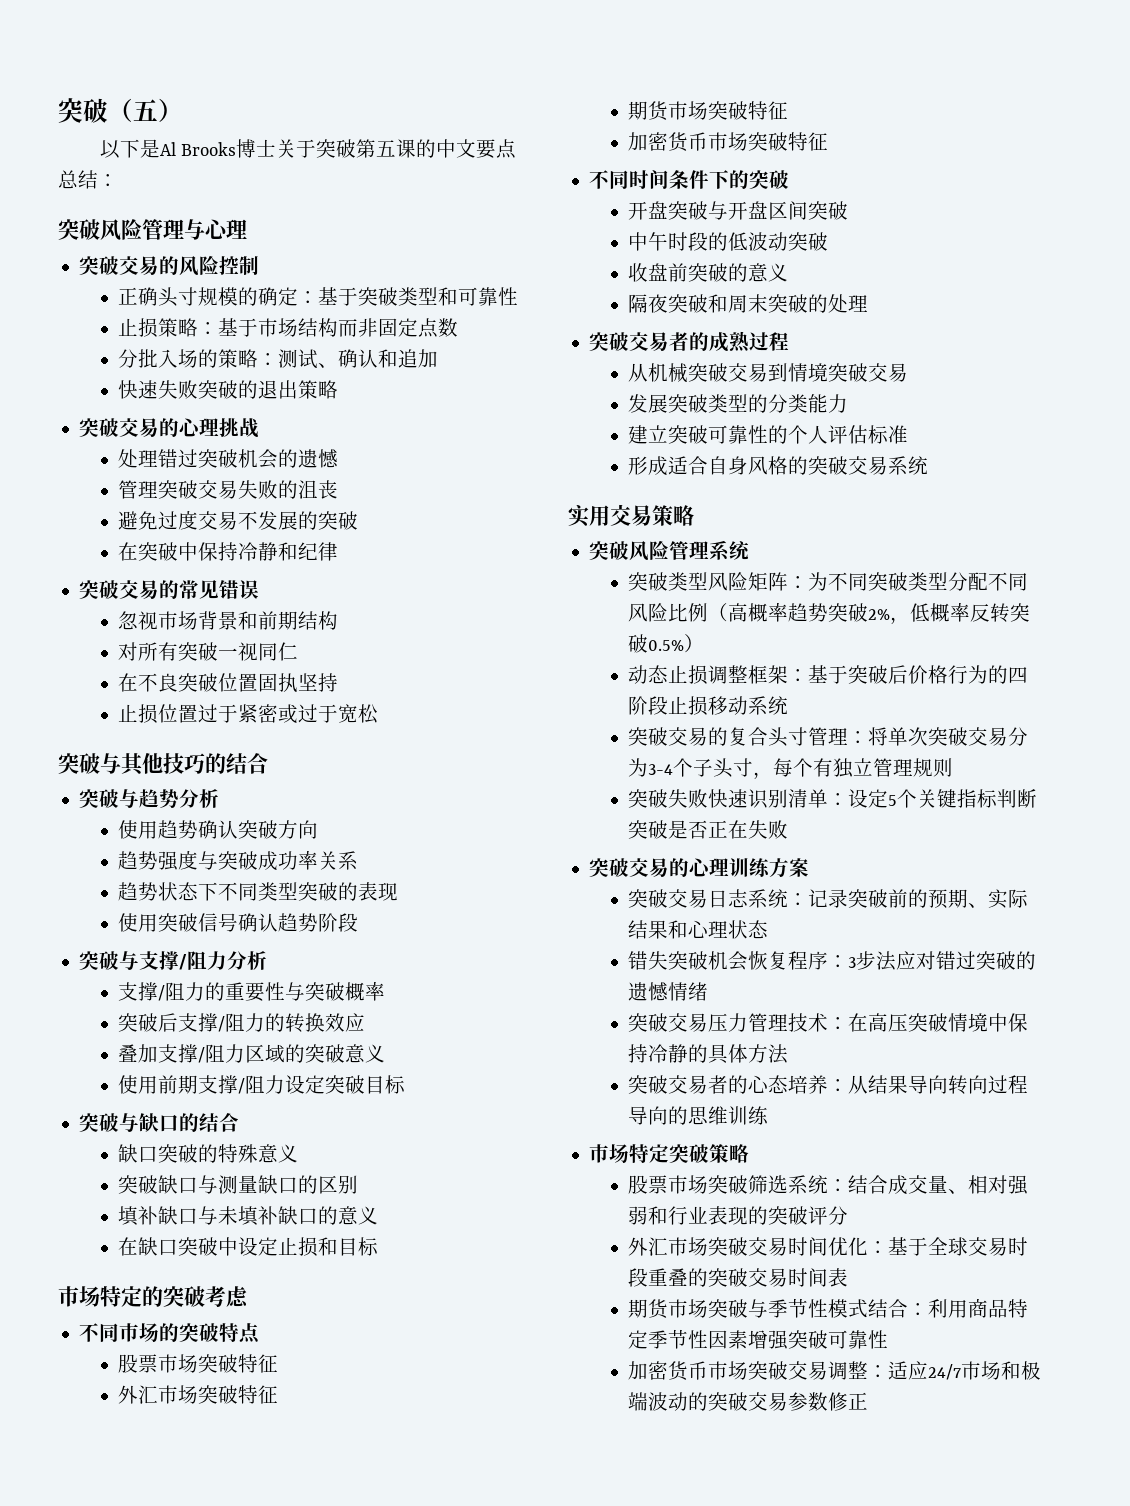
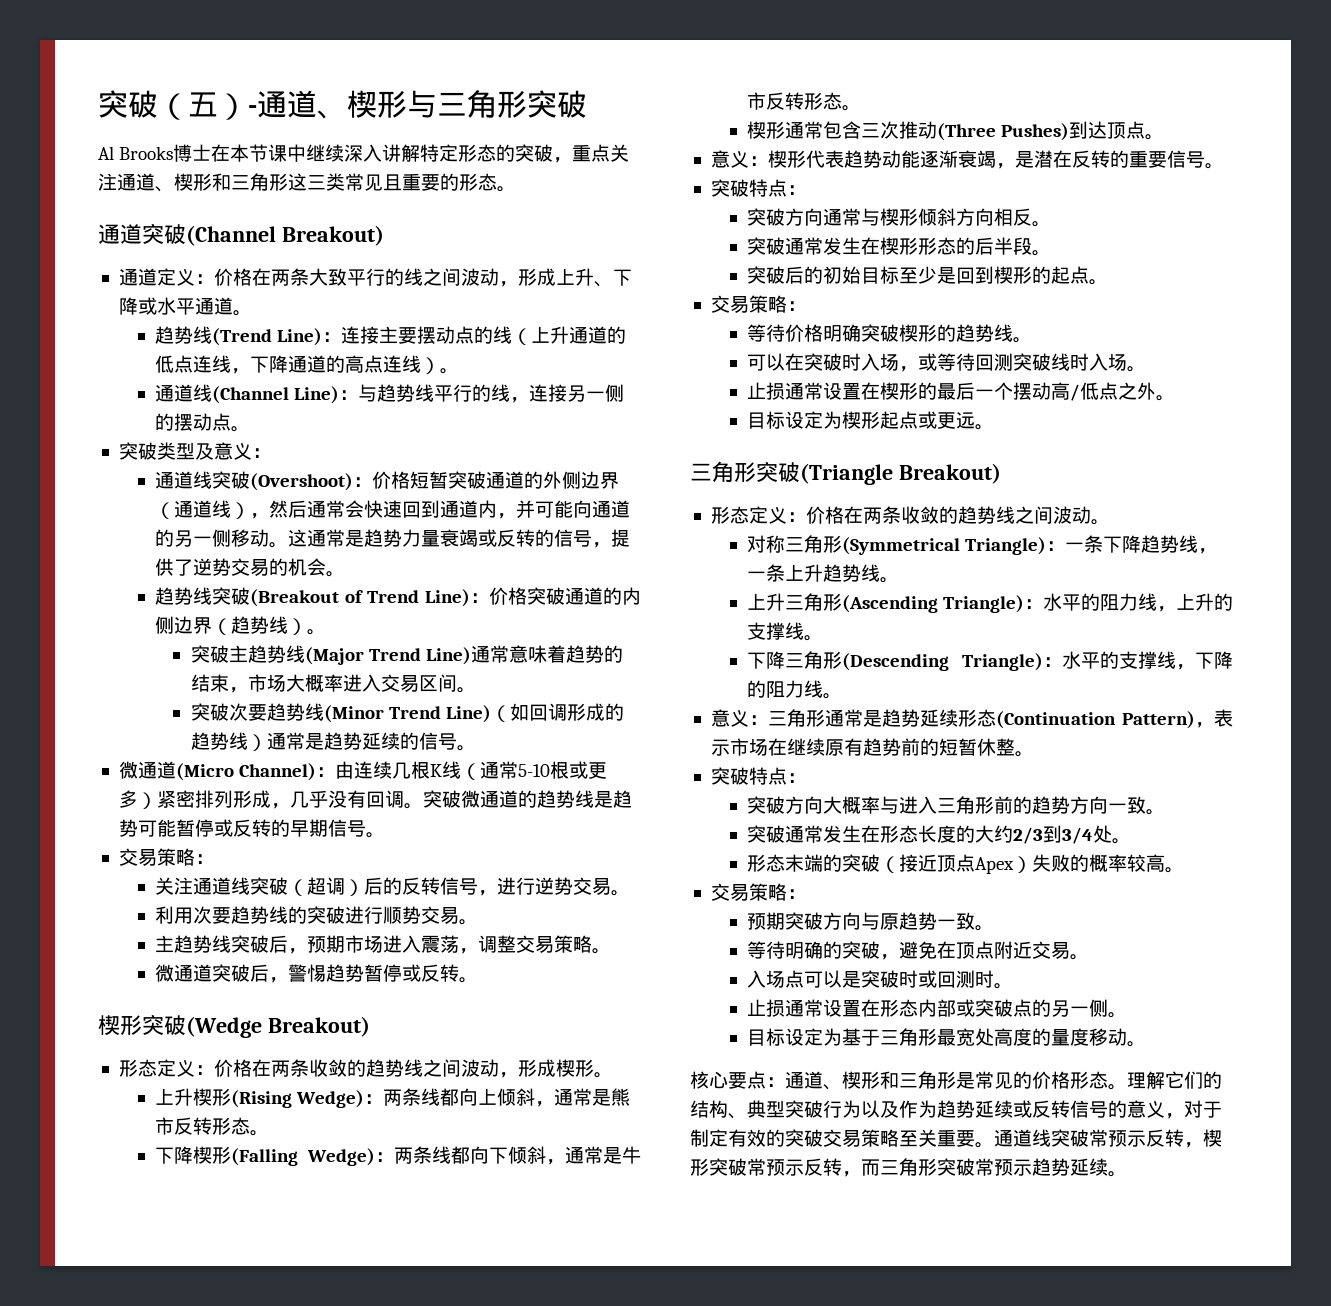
[99,139,516,159] [58,170,118,189] [58,219,247,241] [79,255,260,276] [118,287,519,307] [118,318,459,338] [118,349,439,369] [118,380,339,399] [79,418,260,438] [118,449,339,469] [118,480,339,499] [118,511,359,530] [118,542,339,561] [79,580,260,600] [118,611,339,630] [118,642,299,661] [118,673,339,693] [118,704,379,724] [58,752,268,776] [79,789,220,808] [118,820,319,839] [118,851,359,871] [118,882,399,901] [118,913,359,932] [79,951,268,970] [118,982,386,1002] [118,1013,366,1033] [118,1044,386,1063] [118,1075,407,1094] [79,1113,240,1132] [118,1144,299,1163] [118,1175,359,1194] [118,1206,379,1226] [118,1237,380,1257] [58,1286,249,1308] [79,1323,261,1344] [118,1354,279,1373] [118,1385,279,1404] [628,101,789,121] [628,132,829,152] [589,170,790,189] [628,201,849,220] [628,232,829,251] [628,263,789,282] [628,294,869,313] [589,331,790,353] [628,363,909,383] [628,394,849,413] [628,425,909,444] [628,456,929,476] [568,504,694,527] [589,540,751,561] [628,572,1029,591] [628,603,1031,624] [628,634,705,653] [628,665,1029,685] [628,696,789,716] [628,727,1029,747] [628,758,954,779] [628,789,1038,809] [628,820,789,839] [589,858,810,878] [628,889,1029,909] [628,920,769,939] [628,951,1037,971] [628,982,709,1001] [628,1013,1029,1032] [628,1044,789,1064] [628,1075,1029,1095] [628,1106,770,1125] [589,1144,750,1163] [628,1175,1030,1195] [628,1206,849,1225] [628,1237,1029,1256] [628,1268,849,1287] [628,1298,1029,1319] [628,1329,889,1350] [628,1361,1042,1381] [628,1392,869,1411] // 以下是Al Brooks博士关于突破第五课的中文要点总结： // 突破风险管理与心理 // 突破交易的风险控制 // 正确头寸规模的确定：基于突破类型和可靠性 // 止损策略：基于市场结构而非固定点数 // 分批入场的策略：测试、确认和追加 // 快速失败突破的退出策略 // 突破交易的心理挑战 // 处理错过突破机会的遗憾 // 管理突破交易失败的沮丧 // 避免过度交易不发展的突破 // 在突破中保持冷静和纪律 // 突破交易的常见错误 // 忽视市场背景和前期结构 // 对所有突破一视同仁 // 在不良突破位置固执坚持 // 止损位置过于紧密或过于宽松 // 突破与其他技巧的结合 // 突破与趋势分析 // 使用趋势确认突破方向 // 趋势强度与突破成功率关系 // 趋势状态下不同类型突破的表现 // 使用突破信号确认趋势阶段 // 突破与支撑/阻力分析 // 支撑/阻力的重要性与突破概率 // 突破后支撑/阻力的转换效应 // 叠加支撑/阻力区域的突破意义 // 使用前期支撑/阻力设定突破目标 // 突破与缺口的结合 // 缺口突破的特殊意义 // 突破缺口与测量缺口的区别 // 填补缺口与未填补缺口的意义 // 在缺口突破中设定止损和目标 // 市场特定的突破考虑 // 不同市场的突破特点 // 股票市场突破特征 // 外汇市场突破特征 // 期货市场突破特征 // 加密货币市场突破特征 // 不同时间条件下的突破 // 开盘突破与开盘区间突破 // 中午时段的低波动突破 // 收盘前突破的意义 // 隔夜突破和周末突破的处理 // 突破交易者的成熟过程 // 从机械突破交易到情境突破交易 // 发展突破类型的分类能力 // 建立突破可靠性的个人评估标准 // 形成适合自身风格的突破交易系统 // 实用交易策略 // 突破风险管理系统 // 突破类型风险矩阵：为不同突破类型分配不同风险比例（高概率趋势突破2%，低概率反转突破0.5%） // 动态止损调整框架：基于突破后价格行为的四阶段止损移动系统 // 突破交易的复合头寸管理：将单次突破交易分为3-4个子头寸，每个有独立管理规则 // 突破失败快速识别清单：设定5个关键指标判断突破是否正在失败 // 突破交易的心理训练方案 // 突破交易日志系统：记录突破前的预期、实际结果和心理状态 // 错失突破机会恢复程序：3步法应对错过突破的遗憾情绪 // 突破交易压力管理技术：在高压突破情境中保持冷静的具体方法 // 突破交易者的心态培养：从结果导向转向过程导向的思维训练 // 市场特定突破策略 // 股票市场突破筛选系统：结合成交量、相对强弱和行业表现的突破评分 // 外汇市场突破交易时间优化：基于全球交易时段重叠的突破交易时间表 // 期货市场突破与季节性模式结合：利用商品特定季节性因素增强突破可靠性 // 加密货币市场突破交易调整：适应24/7市场和极端波动的突破交易参数修正 -> [248,90,587,119] [98,144,630,163] [98,173,516,192] [98,223,384,246] [118,268,632,287] [118,297,252,316] [154,326,626,346] [154,355,459,374] [154,384,624,404] [154,413,250,432] [118,442,271,460] [154,471,619,491] [154,500,630,519] [154,529,630,548] [154,558,345,577] [154,587,641,607] [154,616,326,635] [190,645,623,665] [190,674,476,693] [190,703,624,723] [190,732,476,751] [118,761,608,781] [118,790,632,809] [118,819,385,838] [118,848,214,866] [154,877,630,896] [154,906,478,925] [154,935,611,954] [154,964,478,983] [98,1014,370,1038] [118,1059,613,1078] [154,1088,630,1108] [154,1117,269,1136] [154,1146,641,1166] [746,92,861,111] [746,121,1164,141] [710,150,1224,169] [710,179,806,197] [746,208,1051,227] [746,237,1051,256] [746,266,1108,285] [710,295,806,313] [746,324,1032,343] [746,353,1146,372] [746,382,1175,401] [746,411,994,430] [690,461,1001,485] [710,506,1110,525] [746,535,1217,555] [746,564,899,583] [746,593,1233,613] [746,622,823,641] [746,651,1233,671] [746,680,842,699] [710,709,1233,729] [710,738,1034,757] [710,767,806,785] [746,796,1165,815] [746,825,1131,844] [746,854,1184,874] [710,883,806,901] [746,912,994,931] [746,941,1089,960] [746,970,1013,989] [746,999,1127,1018] [746,1028,1146,1047] [690,1071,1222,1090] [690,1100,1222,1119] [690,1129,1222,1148] [690,1158,1127,1177] -通道、楔形与三角形突破 // Al Brooks博士在本节课中继续深入讲解特定形态的突破，重点关注通道、楔形和三角形这三类常见且重要的形态。 // 通道突破(Channel Breakout) // 通道定义：价格在两条大致平行的线之间波动，形成上升、下降或水平通道。 // 趋势线(Trend Line)：连接主要摆动点的线（上升通道的低点连线，下降通道的高点连线）。 // 通道线(Channel Line)：与趋势线平行的线，连接另一侧的摆动点。 // 突破类型及意义： // 通道线突破(Overshoot)：价格短暂突破通道的外侧边界（通道线），然后通常会快速回到通道内，并可能向通道的另一侧移动。这通常是趋势力量衰竭或反转的信号，提供了逆势交易的机会。 // 趋势线突破(Breakout of Trend Line)：价格突破通道的内侧边界（趋势线）。 // 突破主趋势线(Major Trend Line)通常意味着趋势的结束，市场大概率进入交易区间。 // 突破次要趋势线(Minor Trend Line)（如回调形成的趋势线）通常是趋势延续的信号。 // 微通道(Micro Channel)：由连续几根K线（通常5-10根或更多）紧密排列形成，几乎没有回调。突破微通道的趋势线是趋势可能暂停或反转的早期信号。 // 交易策略： // 关注通道线突破（超调）后的反转信号，进行逆势交易。 // 利用次要趋势线的突破进行顺势交易。 // 主趋势线突破后，预期市场进入震荡，调整交易策略。 // 微通道突破后，警惕趋势暂停或反转。 // 楔形突破(Wedge Breakout) // 形态定义：价格在两条收敛的趋势线之间波动，形成楔形。 // 上升楔形(Rising Wedge)：两条线都向上倾斜，通常是熊市反转形态。 // 下降楔形(Falling Wedge)：两条线都向下倾斜，通常是牛市反转形态。 // 楔形通常包含三次推动(Three Pushes)到达顶点。 // 意义：楔形代表趋势动能逐渐衰竭，是潜在反转的重要信号。 // 突破特点： // 突破方向通常与楔形倾斜方向相反。 // 突破通常发生在楔形形态的后半段。 // 突破后的初始目标至少是回到楔形的起点。 // 交易策略： // 等待价格明确突破楔形的趋势线。 // 可以在突破时入场，或等待回测突破线时入场。 // 止损通常设置在楔形的最后一个摆动高/低点之外。 // 目标设定为楔形起点或更远。 // 三角形突破(Triangle Breakout) // 形态定义：价格在两条收敛的趋势线之间波动。 // 对称三角形(Symmetrical Triangle)：一条下降趋势线，一条上升趋势线。 // 上升三角形(Ascending Triangle)：水平的阻力线，上升的支撑线。 // 下降三角形(Descending Triangle)：水平的支撑线，下降的阻力线。 // 意义：三角形通常是趋势延续形态(Continuation Pattern)，表示市场在继续原有趋势前的短暂休整。 // 突破特点： // 突破方向大概率与进入三角形前的趋势方向一致。 // 突破通常发生在形态长度的大约2/3到3/4处。 // 形态末端的突破（接近顶点Apex）失败的概率较高。 // 交易策略： // 预期突破方向与原趋势一致。 // 等待明确的突破，避免在顶点附近交易。 // 入场点可以是突破时或回测时。 // 止损通常设置在形态内部或突破点的另一侧。 // 目标设定为基于三角形最宽处高度的量度移动。 // 核心要点：通道、楔形和三角形是常见的价格形态。理解它们的结构、典型突破行为以及作为趋势延续或反转信号的意义，对于制定有效的突破交易策略至关重要。通道线突破常预示反转，楔形突破常预示反转，而三角形突破常预示趋势延续。

